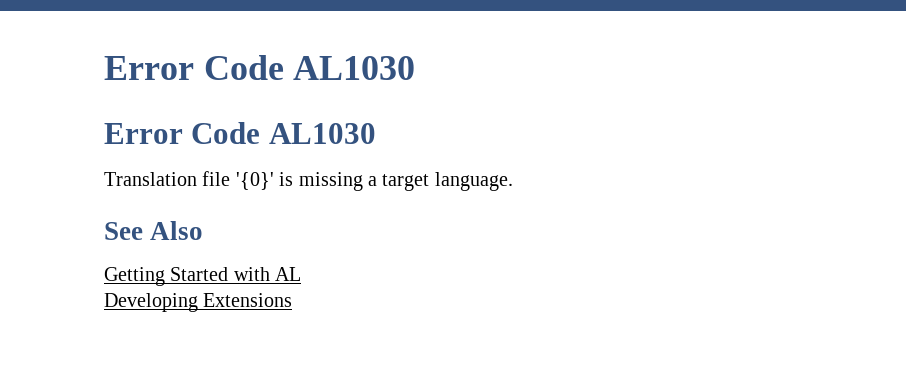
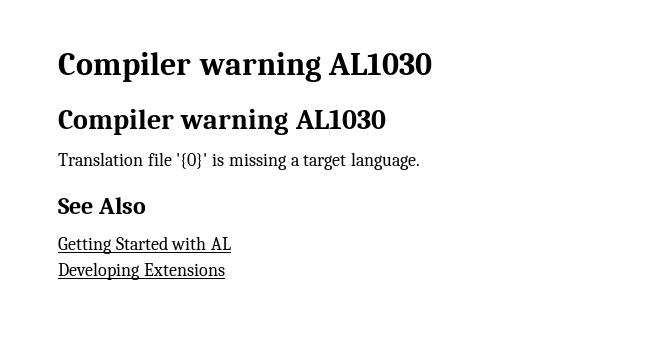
[104,55,416,80] [104,122,261,144] Error Code AL1030 // Error Code -> [58,52,433,82] [58,109,289,135] Compiler warning AL1030 // Compiler warning

